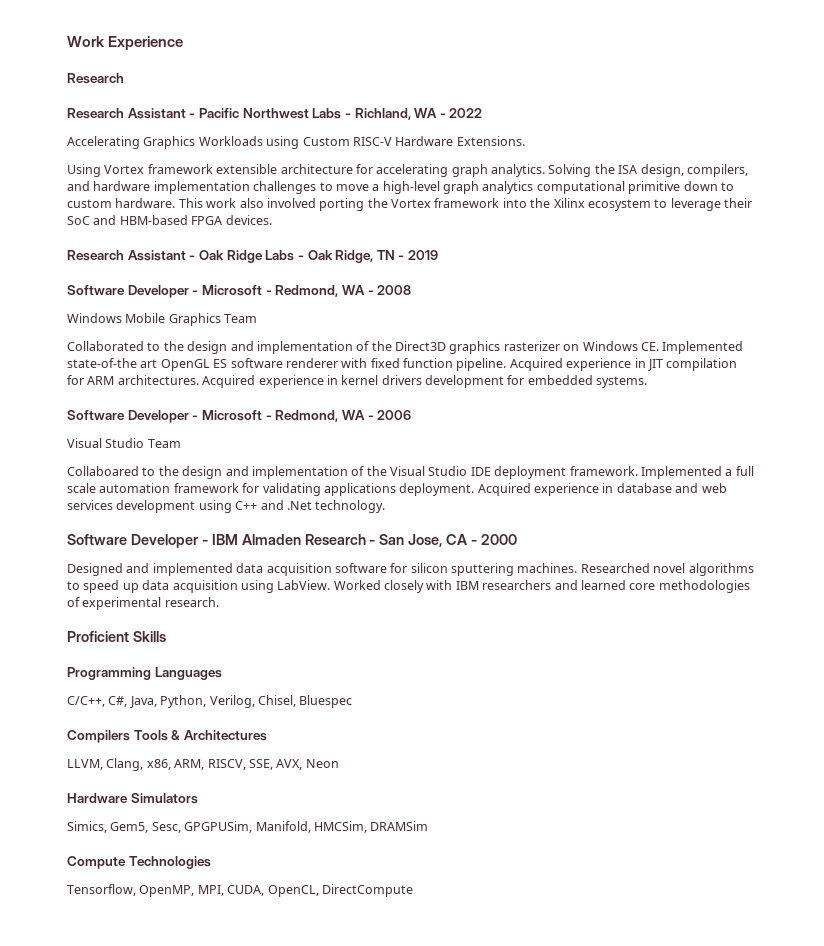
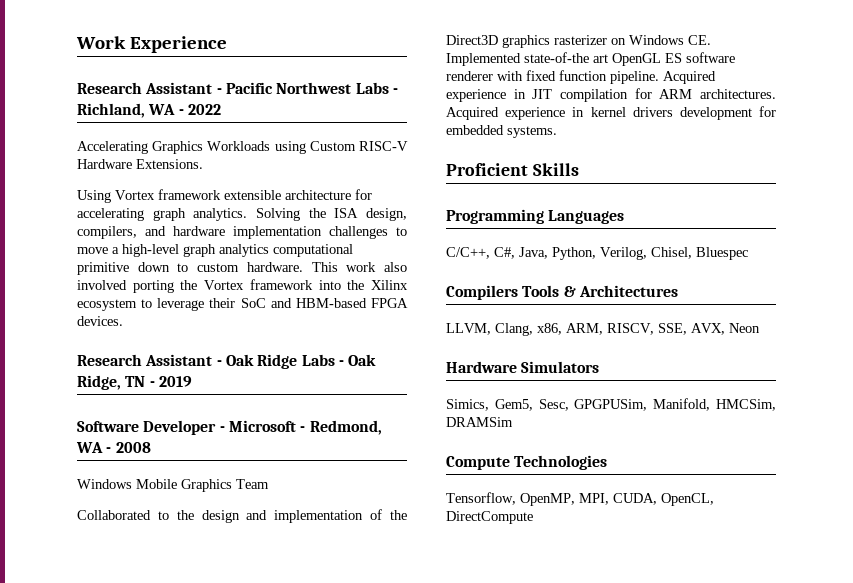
[67,108,124,119] // Research -> (142, 88) none
[67,410,412,423] [67,438,181,448] [67,466,754,479] [67,483,727,496] [67,500,386,513] [67,534,518,548] [67,563,754,576] [67,580,750,593] [67,597,219,610] // Software Developer - Microsoft - Redmond, WA - 2006 // Visual Studio Team // Collaboared to the design and implementation of the Visual Studio IDE deployment framework. Implemented a full scale automation framework for validating applications deployment. Acquired experience in database and web services development using C++ and .Net technology. // Software Developer - IBM Almaden Research - San Jose, CA - 2000 // Designed and implemented data acquisition software for silicon sputtering machines. Researched novel algorithms to speed up data acquisition using LabView. Worked closely with IBM researchers and learned core methodologies of experimental research. -> (557, 132) none

